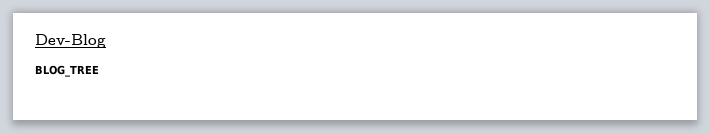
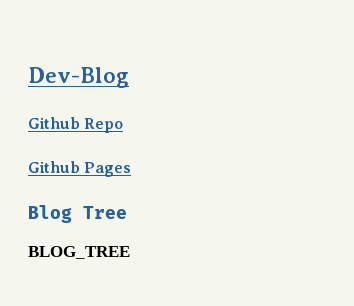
(106, 41) none -> [28,117,124,133] [28,161,132,177] [28,205,127,223] // Github Repo // Github Pages // Blog Tree

